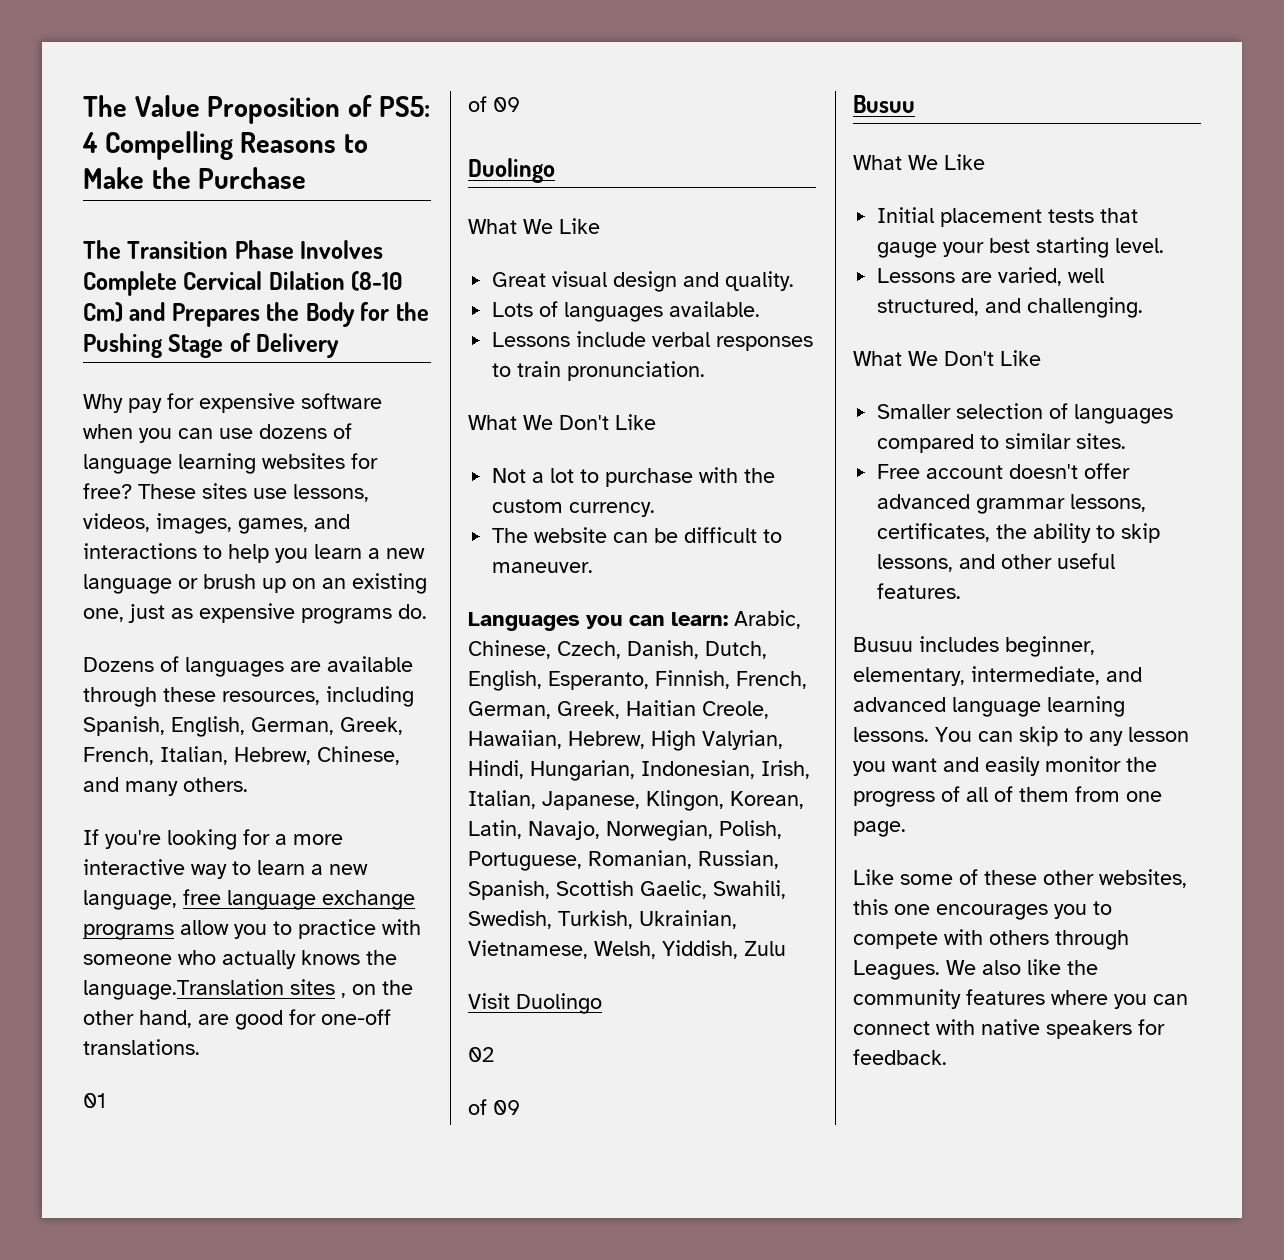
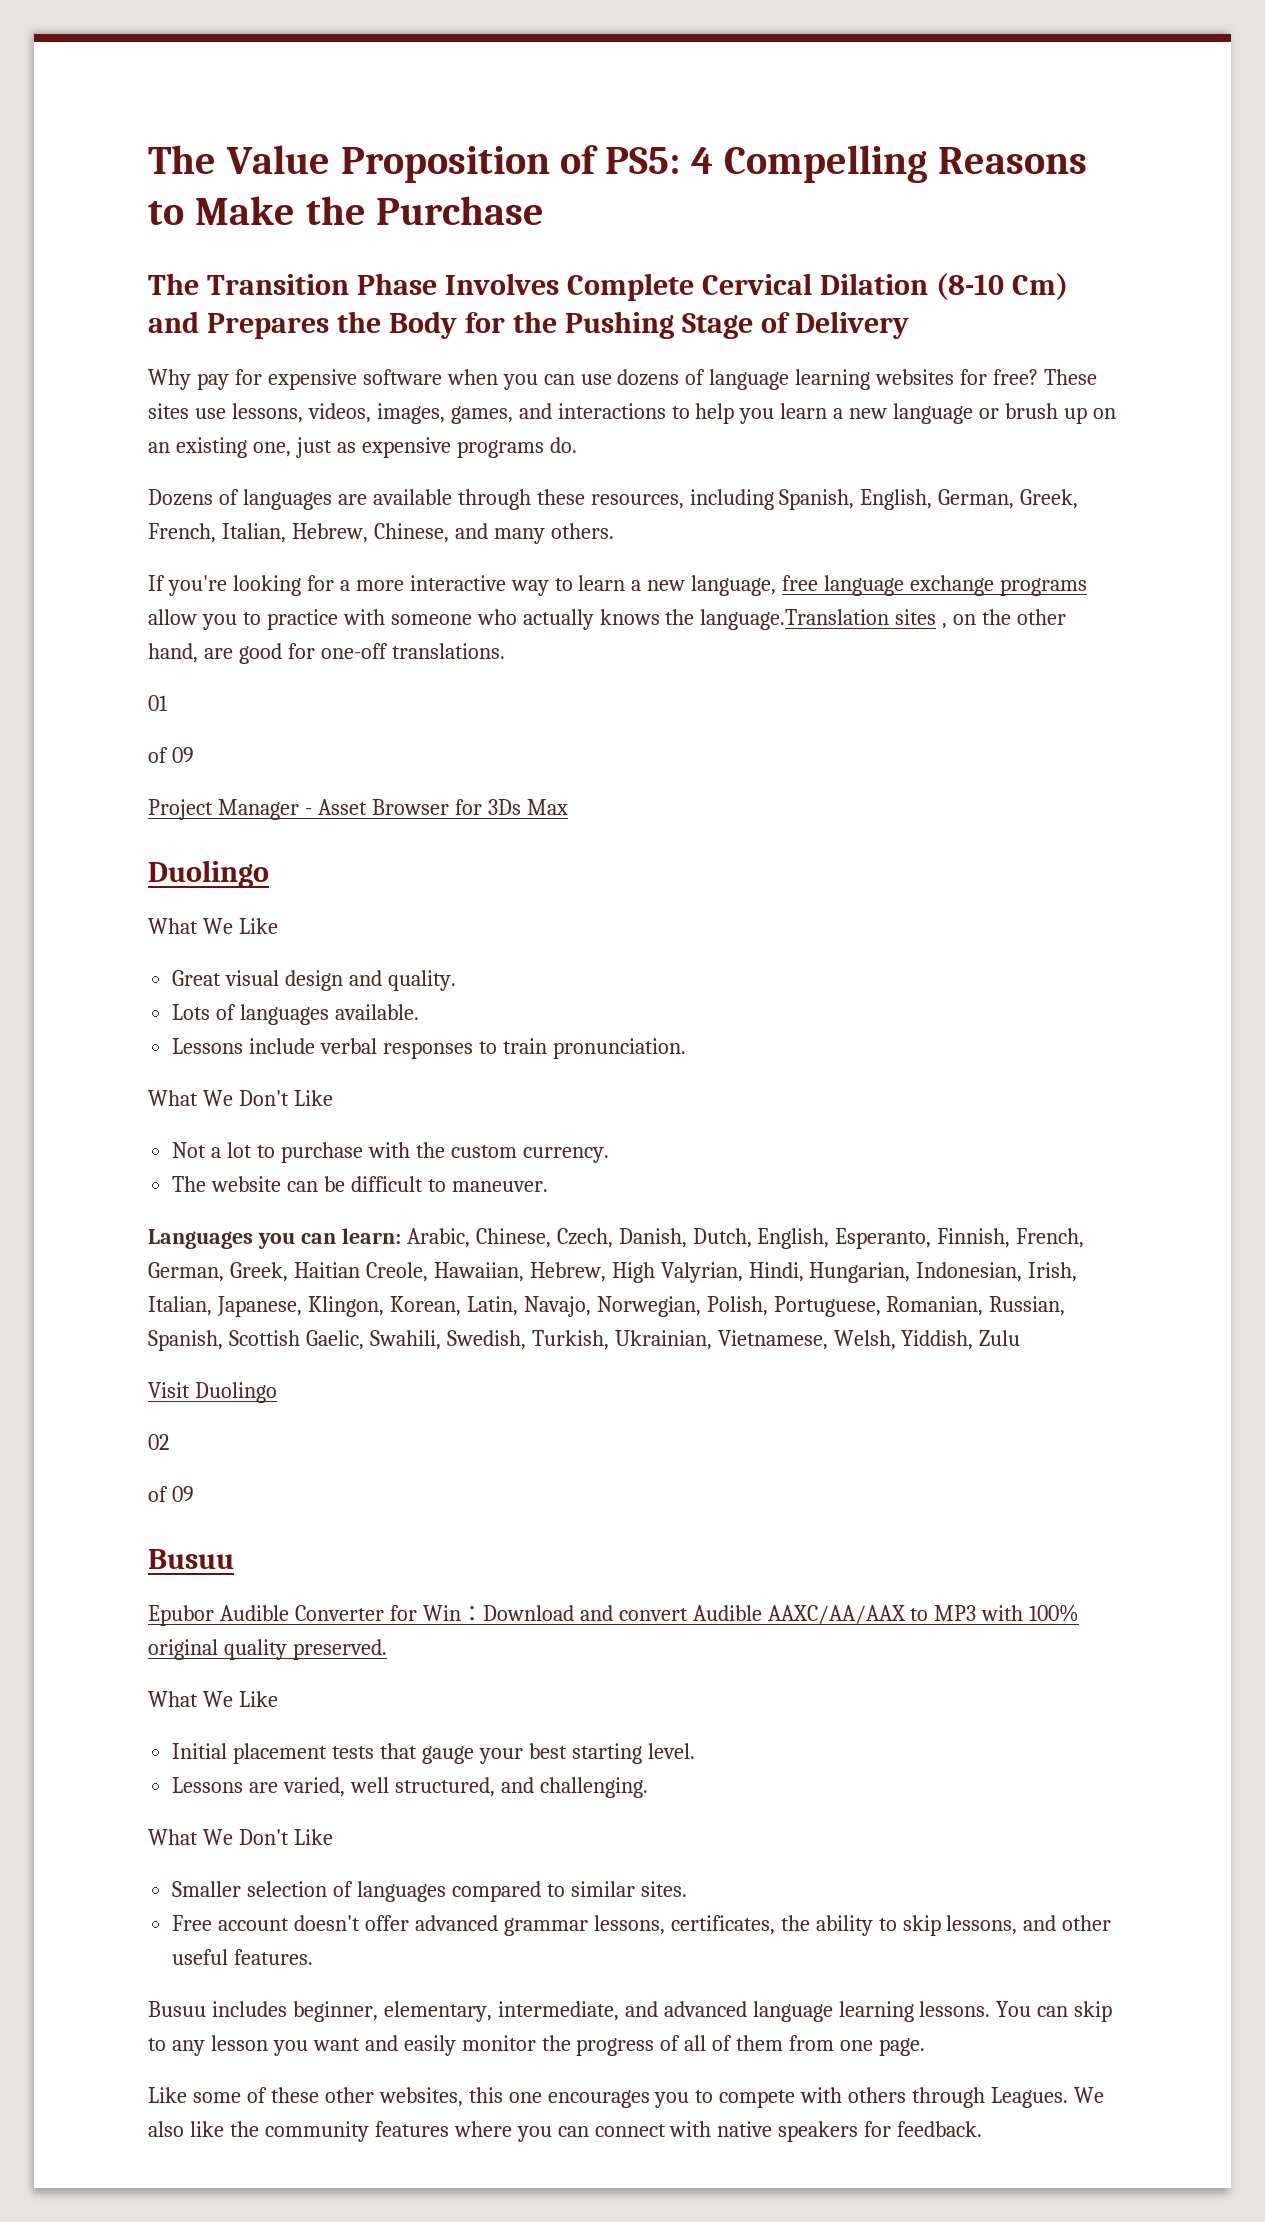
(520, 104) none -> [148,799,568,820] // Project Manager - Asset Browser for 3Ds Max
(915, 104) none -> [148,1604,1080,1626] [148,1639,387,1660] // Epubor Audible Converter for Win：Download and convert Audible AAXC/AA/AAX to MP3 with 100% original quality preserved.

